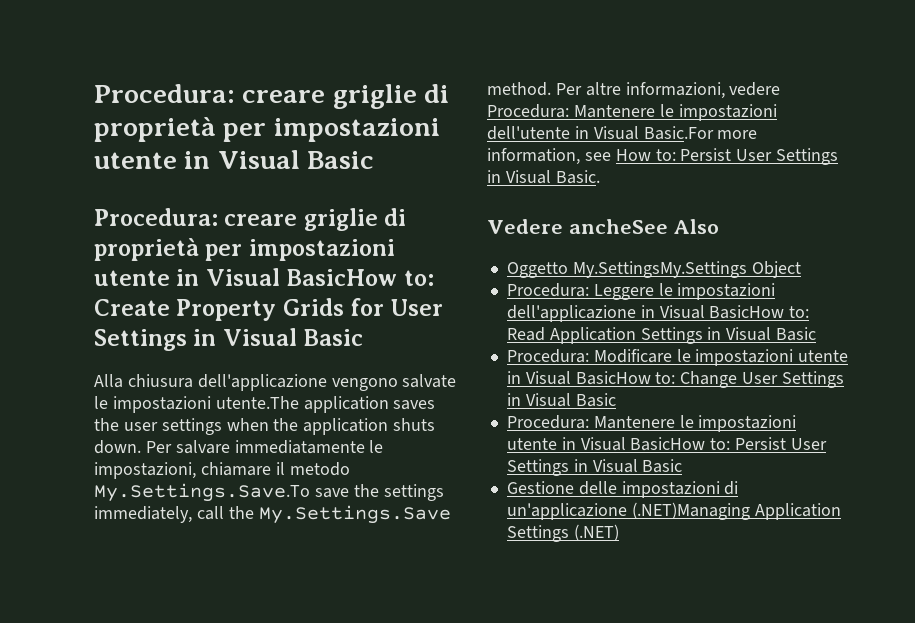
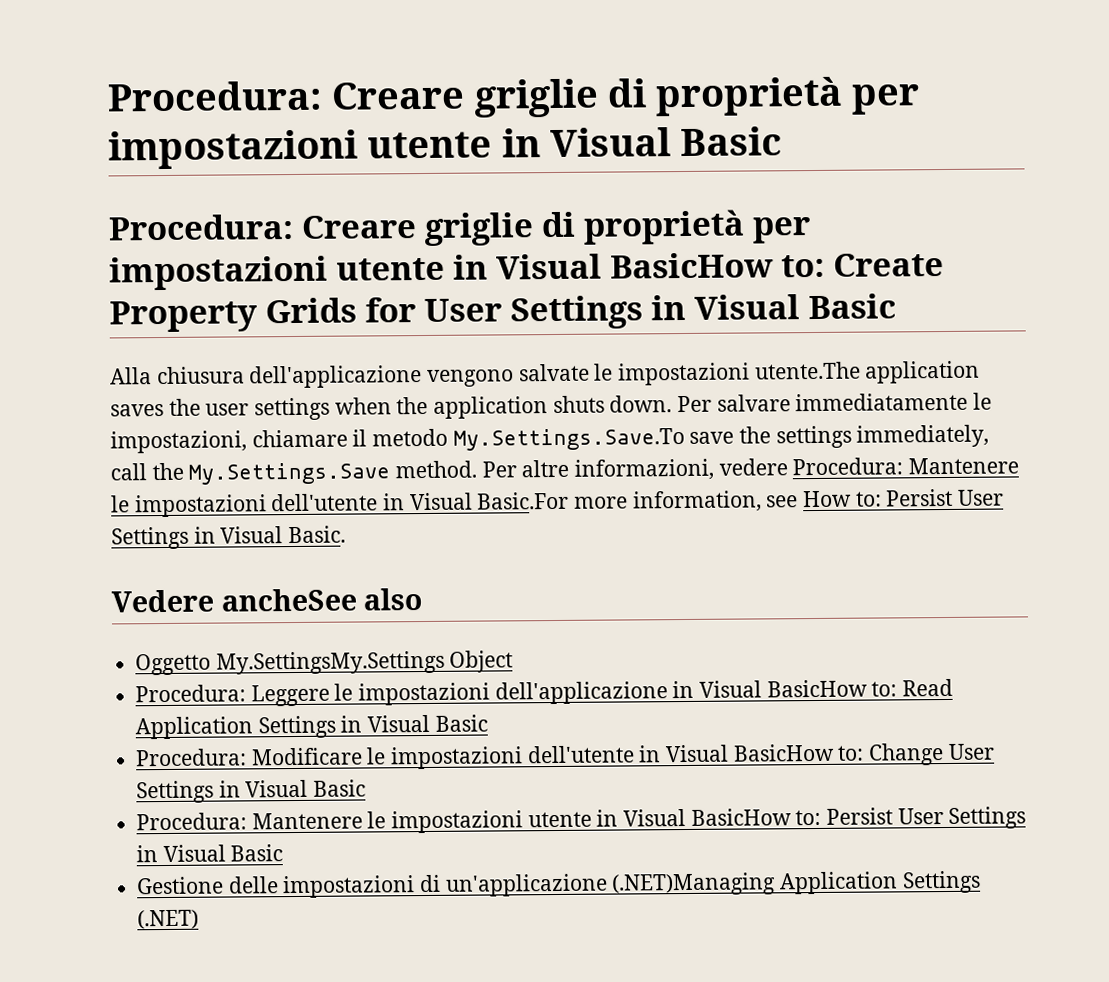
[94,84,326,103] Procedura: creare -> [107,80,466,112] Procedura: Creare
[224,214,298,226] creare -> [301,215,417,239] Creare
[673,219,719,234] Also -> [363,588,423,611] also
[798,350,849,362] utente -> [526,745,635,764] dell'utente

